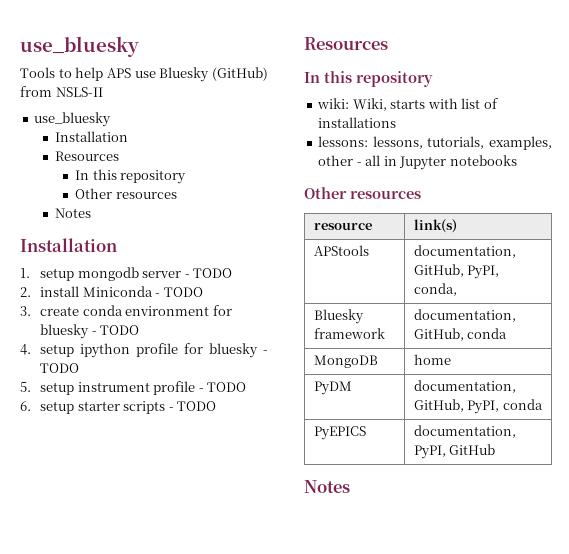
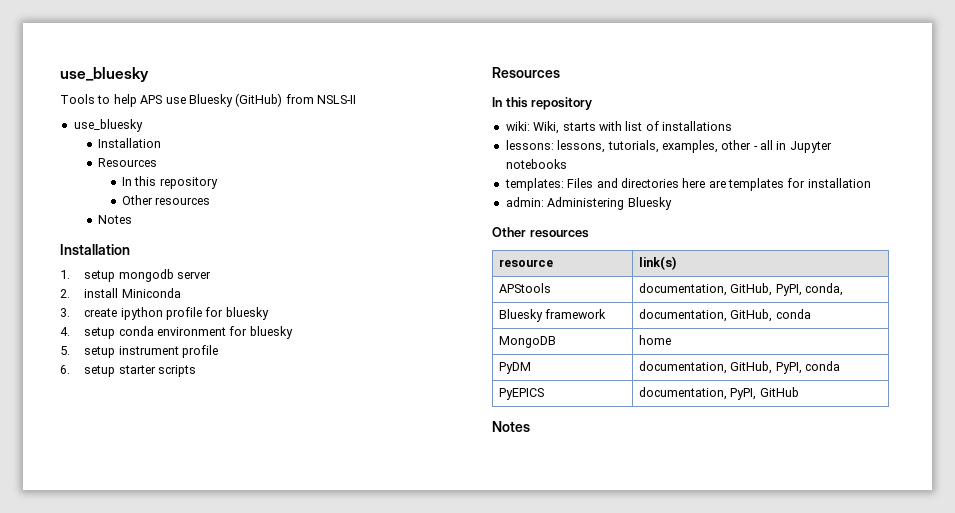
[184,268,233,278] - TODO -> (211, 275) none
[155,287,203,297] - TODO -> (181, 293) none
[82,305,232,316] [40,324,140,339] [20,343,268,358] [40,363,80,373] conda environment for bluesky - TODO // 4. setup ipython profile for bluesky - TODO -> [120,307,269,320] [60,326,293,339] ipython profile for bluesky // 4. setup conda environment for bluesky
[198,382,247,392] - TODO -> (218, 351) none
[168,401,217,411] - TODO -> (196, 371) none
(517, 160) none -> [504,178,871,191] [505,197,672,210] // templates: Files and directories here are templates for installation // admin: Administering Bluesky

